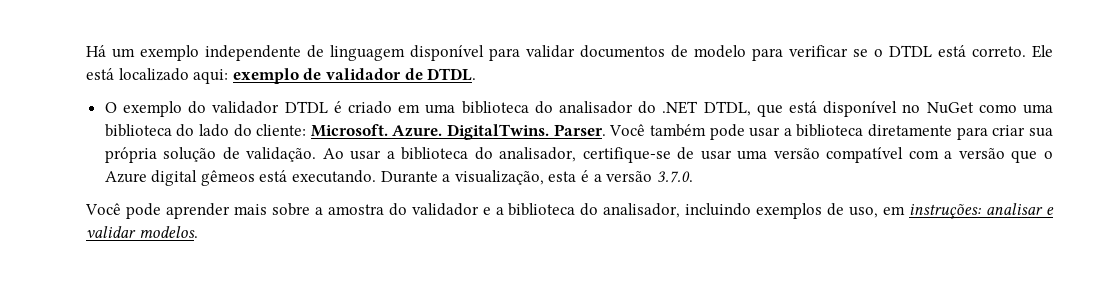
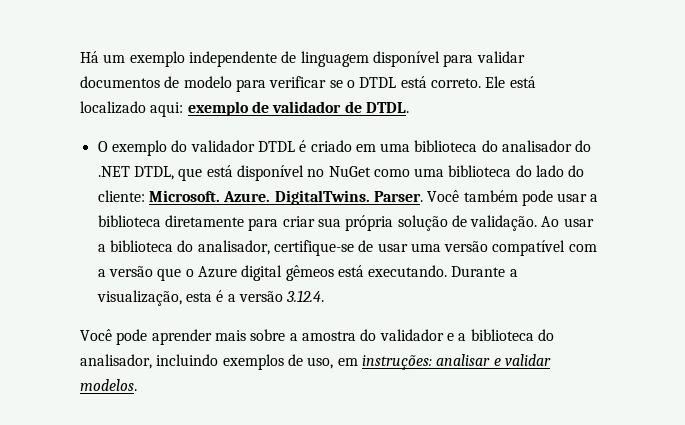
[656,171,693,183] 3.7.0. -> [286,290,325,302] 3.12.4.

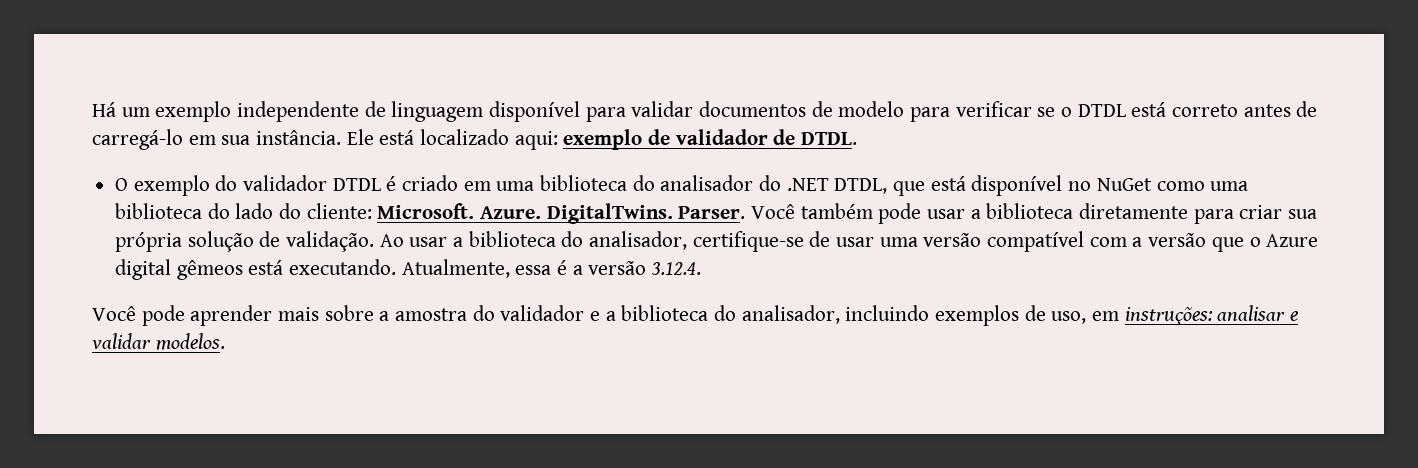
[430,78,481,88] correto. -> [1172,101,1318,117] [92,129,342,150] correto antes de carregá-lo em sua instância.
[451,266,518,277] [96,290,212,306] Durante a visualização, esta -> [401,259,552,278] Atualmente, essa

